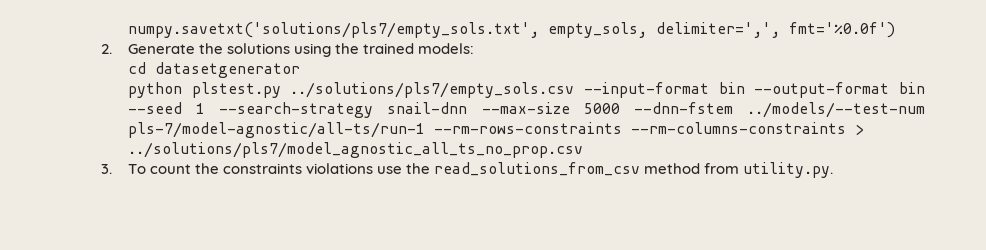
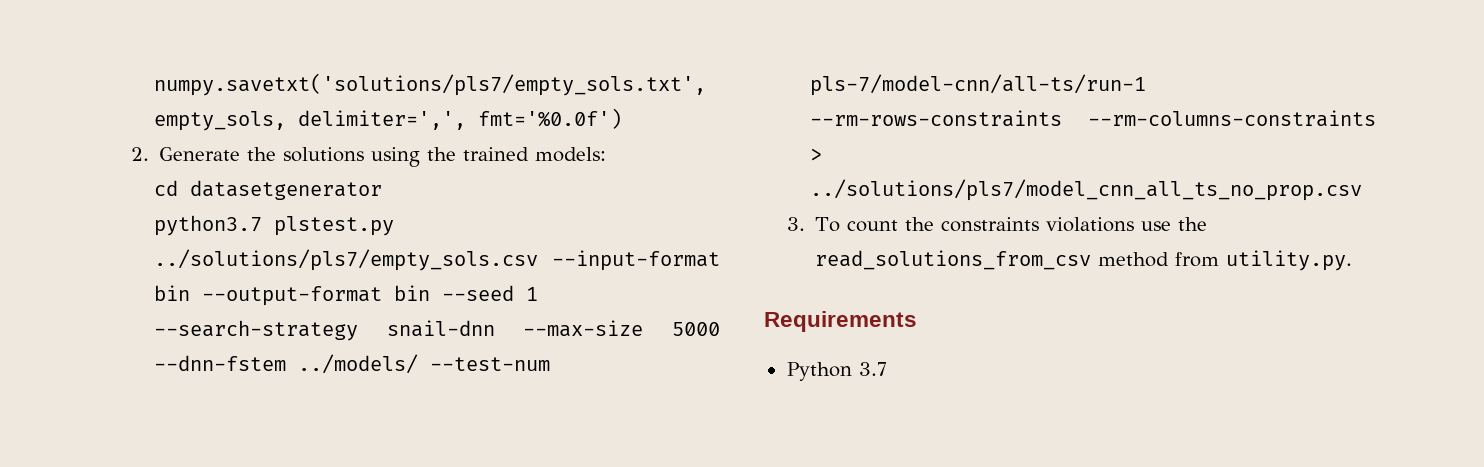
[127,82,182,98] python -> [154,215,263,236] python3.7
[747,102,925,118] [127,122,425,138] ../models/--test-num pls-7/model-agnostic/all-ts/run-1 -> [298,354,551,374] [810,74,1147,96] ../models/ --test-num pls-7/model-cnn/all-ts/run-1
[127,142,583,158] ../solutions/pls7/model_agnostic_all_ts_no_prop.csv -> [810,179,1363,201] ../solutions/pls7/model_cnn_all_ts_no_prop.csv
(834, 170) none -> [764,311,917,332] [786,362,887,381] // Requirements // Python 3.7

